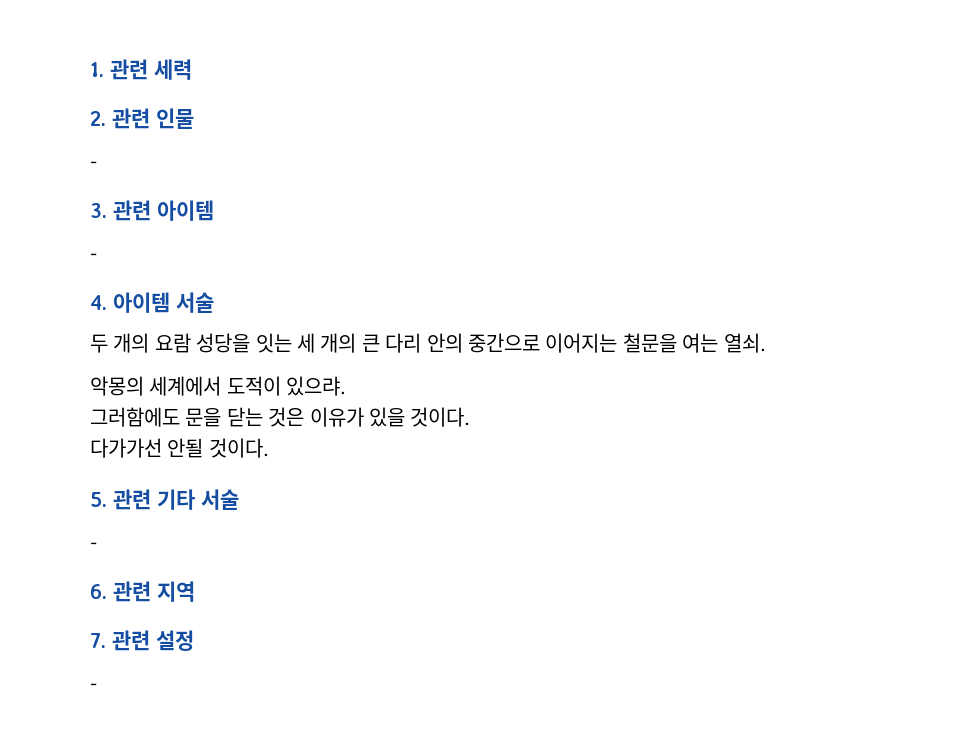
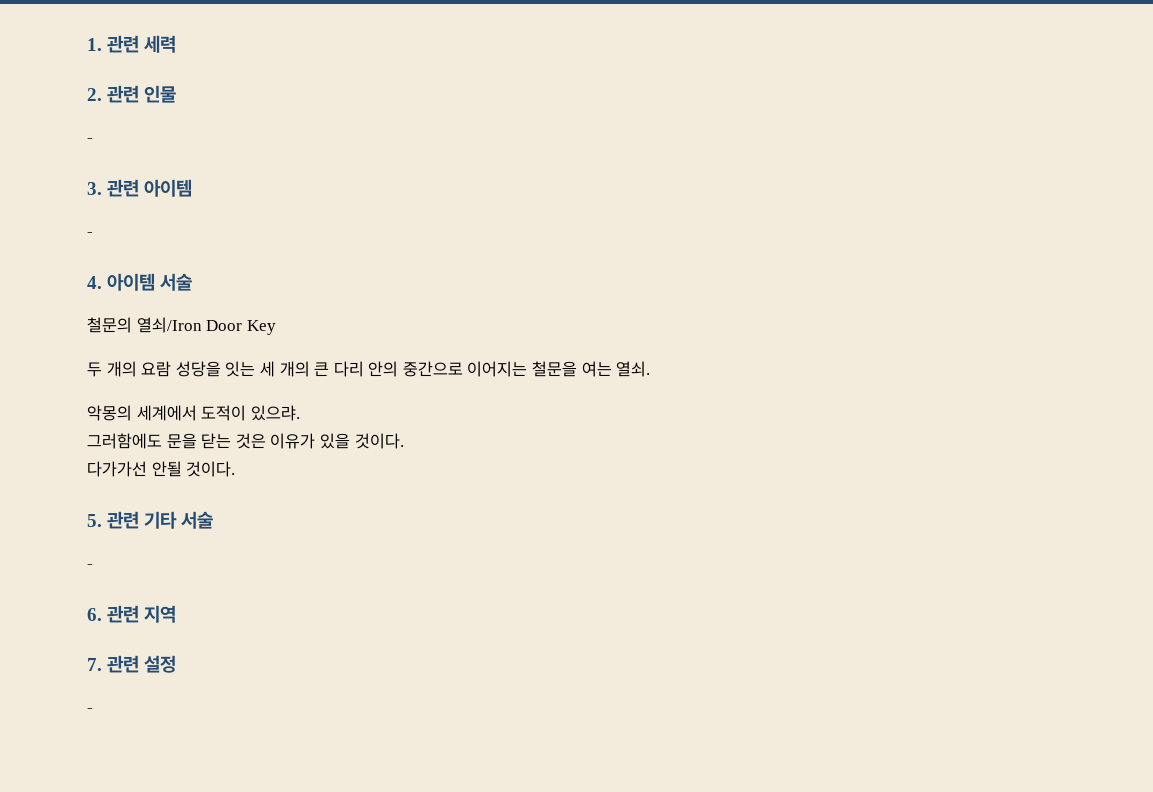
(214, 302) none -> [87,317,276,335] // 철문의 열쇠/Iron Door Key

